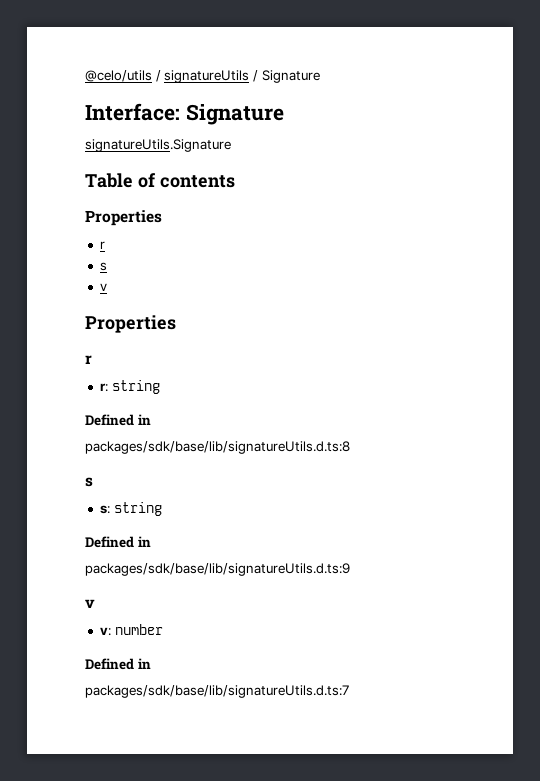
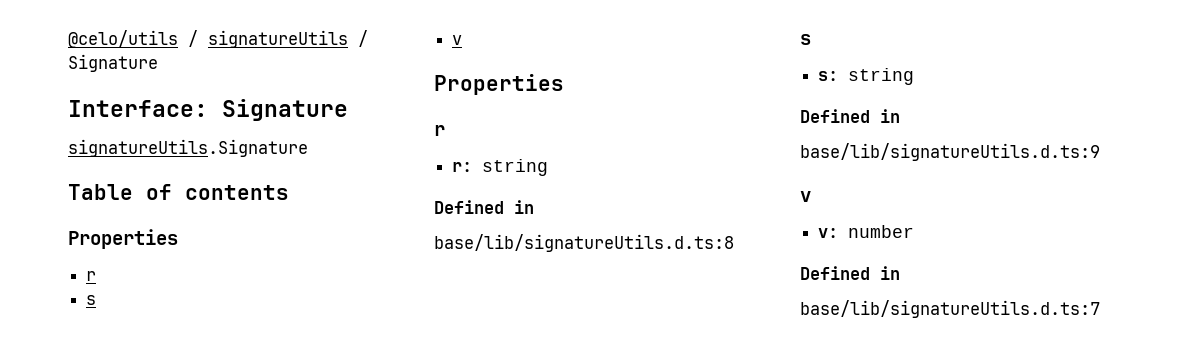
[85,441,350,454] packages/sdk/base/lib/signatureUtils.d.ts:8 -> [434,234,734,252] base/lib/signatureUtils.d.ts:8
[85,563,350,576] packages/sdk/base/lib/signatureUtils.d.ts:9 -> [800,143,1100,161] base/lib/signatureUtils.d.ts:9
[85,685,349,698] packages/sdk/base/lib/signatureUtils.d.ts:7 -> [800,300,1100,318] base/lib/signatureUtils.d.ts:7

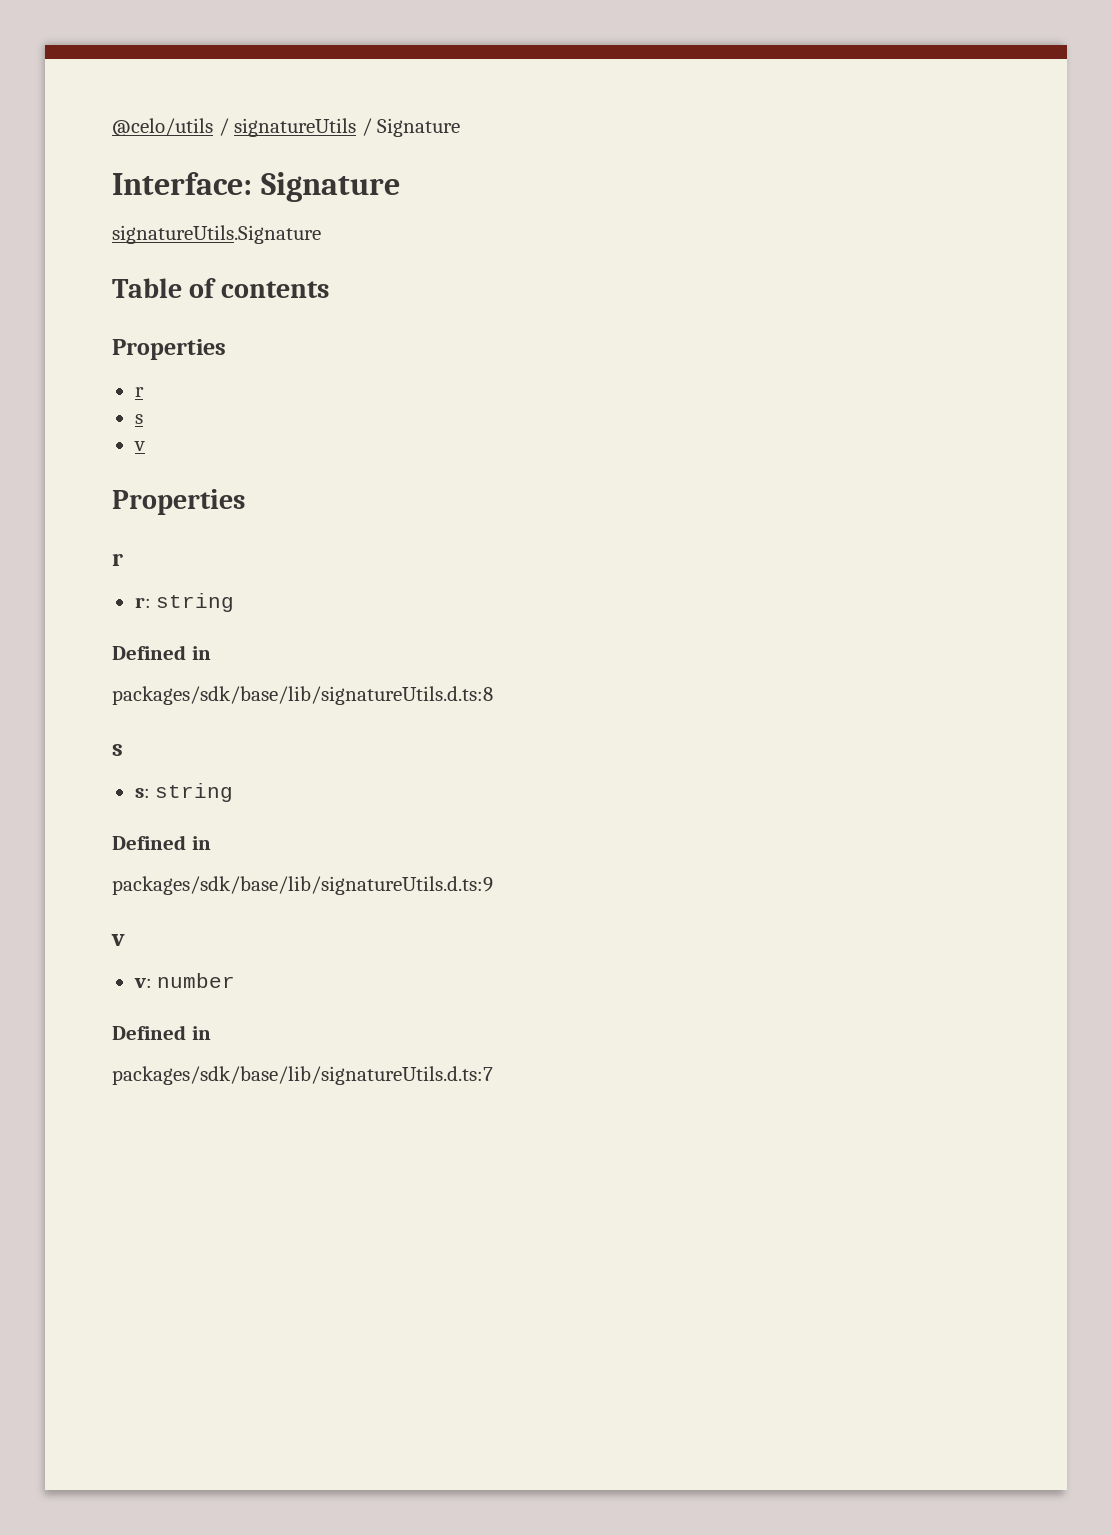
[434,234,734,252] base/lib/signatureUtils.d.ts:8 -> [112,686,493,705] packages/sdk/base/lib/signatureUtils.d.ts:8
[800,143,1100,161] base/lib/signatureUtils.d.ts:9 -> [112,876,493,895] packages/sdk/base/lib/signatureUtils.d.ts:9
[800,300,1100,318] base/lib/signatureUtils.d.ts:7 -> [112,1066,493,1085] packages/sdk/base/lib/signatureUtils.d.ts:7

